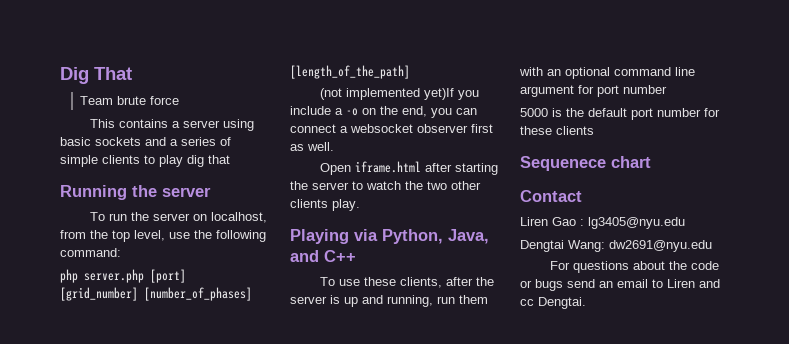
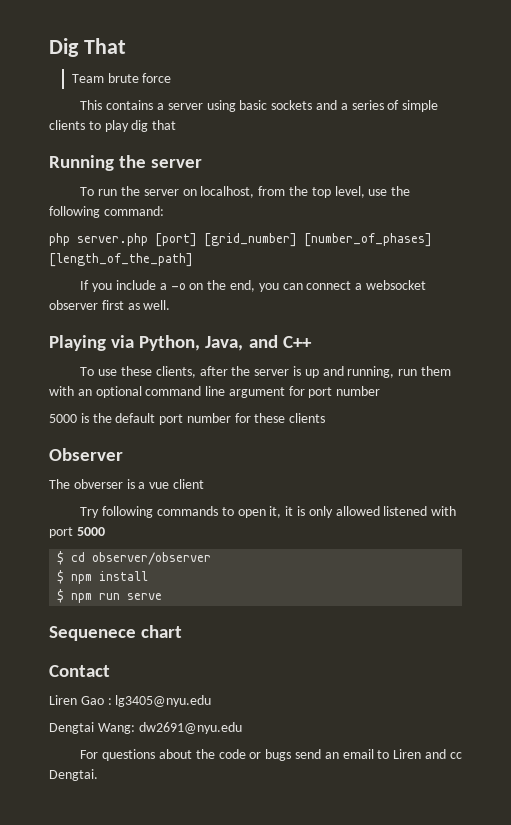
[319,88,454,100] (not implemented yet)If -> [80,280,90,290] If
[319,161,498,175] [290,181,481,190] [290,199,360,211] // Open iframe.html after starting the server to watch the two other clients play. -> (171, 305) none
(594, 130) none -> [49,448,123,461] [49,479,204,489] [80,506,457,518] [49,527,105,538] [57,551,212,565] [57,570,149,584] [57,589,163,603] // Observer // The obverser is a vue client // Try following commands to open it, it is only allowed listened with port 5000 // $ cd observer/observer // $ npm install // $ npm run serve

